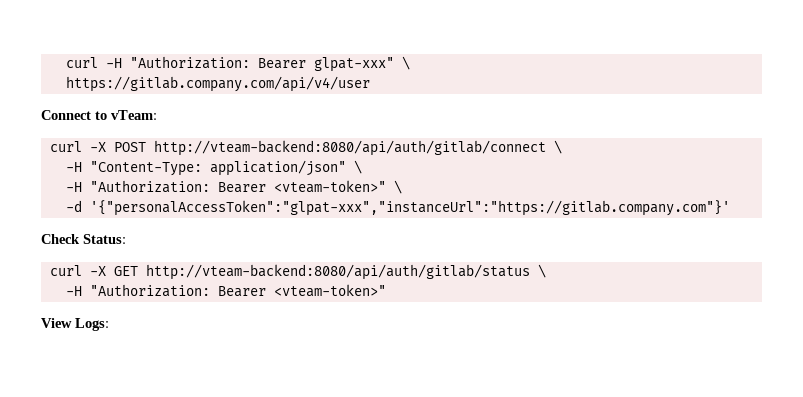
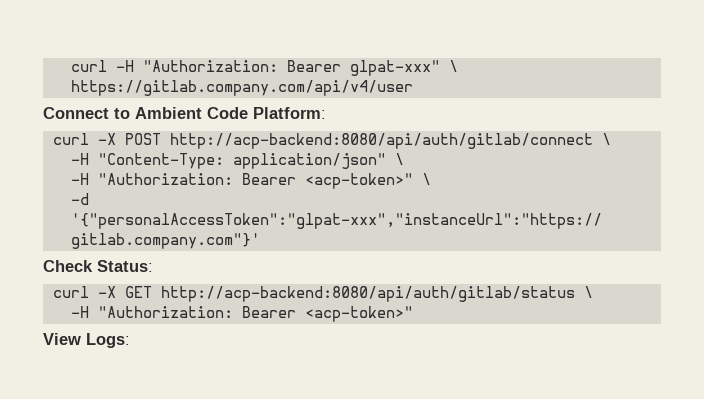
[111,110,157,120] vTeam: -> [135,107,326,119] Ambient Code Platform:
[153,140,546,156] http://vteam-backend:8080/api/auth/gitlab/connect -> [169,133,593,149] http://acp-backend:8080/api/auth/gitlab/connect
[273,180,386,193] <vteam-token>" -> [304,173,413,189] <acp-token>"
[145,264,546,280] [65,284,386,297] http://vteam-backend:8080/api/auth/gitlab/status \ // -H "Authorization: Bearer <vteam-token>" -> [160,286,593,302] [70,306,413,322] http://acp-backend:8080/api/auth/gitlab/status \ // -H "Authorization: Bearer <acp-token>"

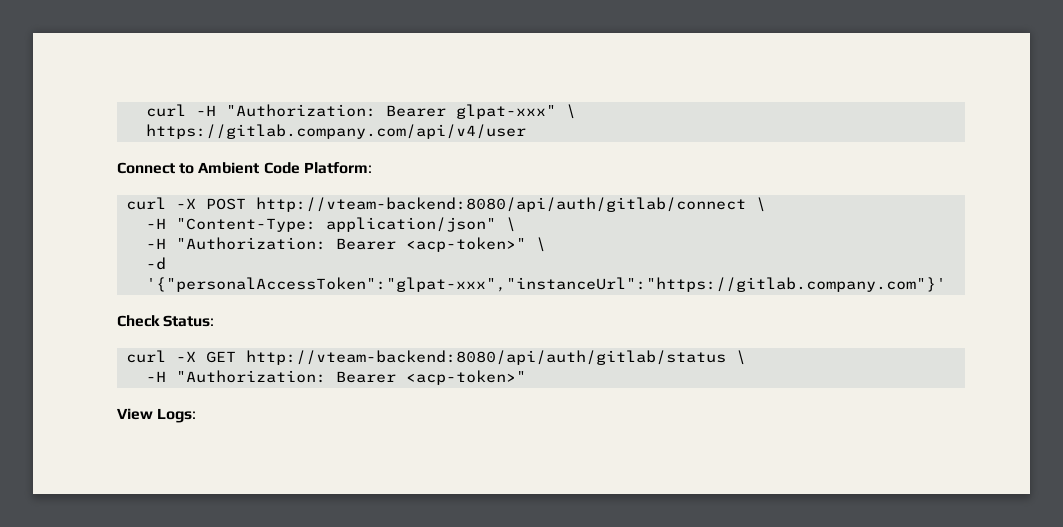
[169,133,593,149] http://acp-backend:8080/api/auth/gitlab/connect -> [256,197,747,212] http://vteam-backend:8080/api/auth/gitlab/connect
[160,286,575,302] http://acp-backend:8080/api/auth/gitlab/status -> [246,350,727,365] http://vteam-backend:8080/api/auth/gitlab/status

